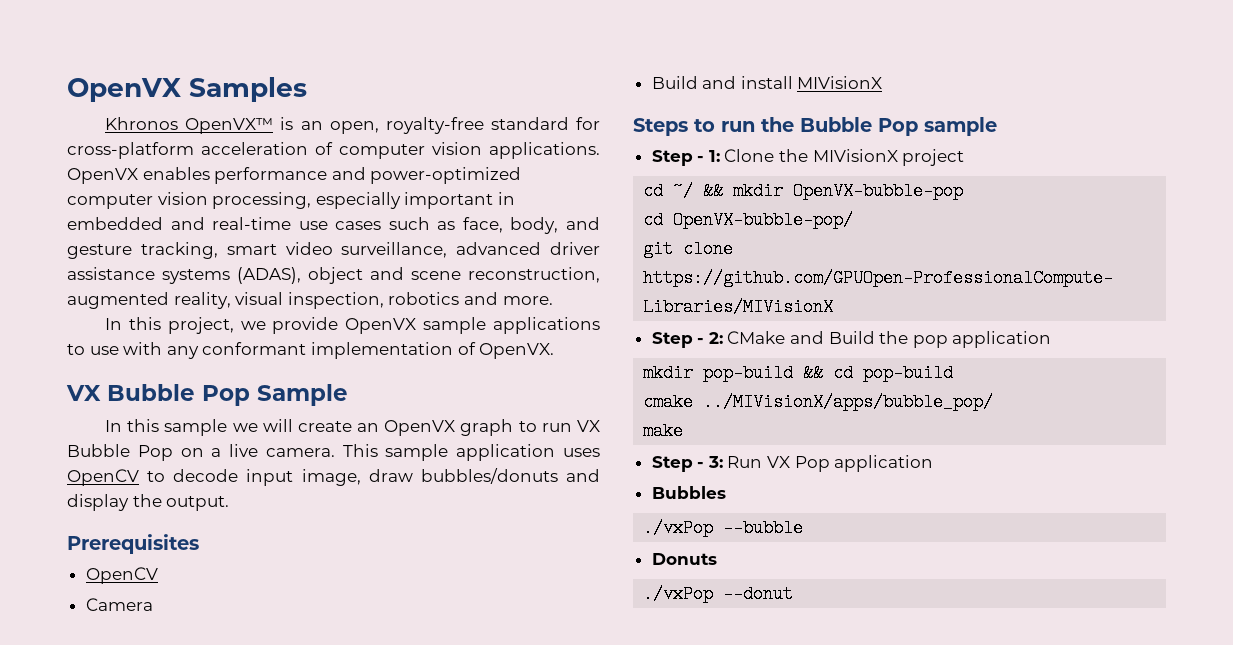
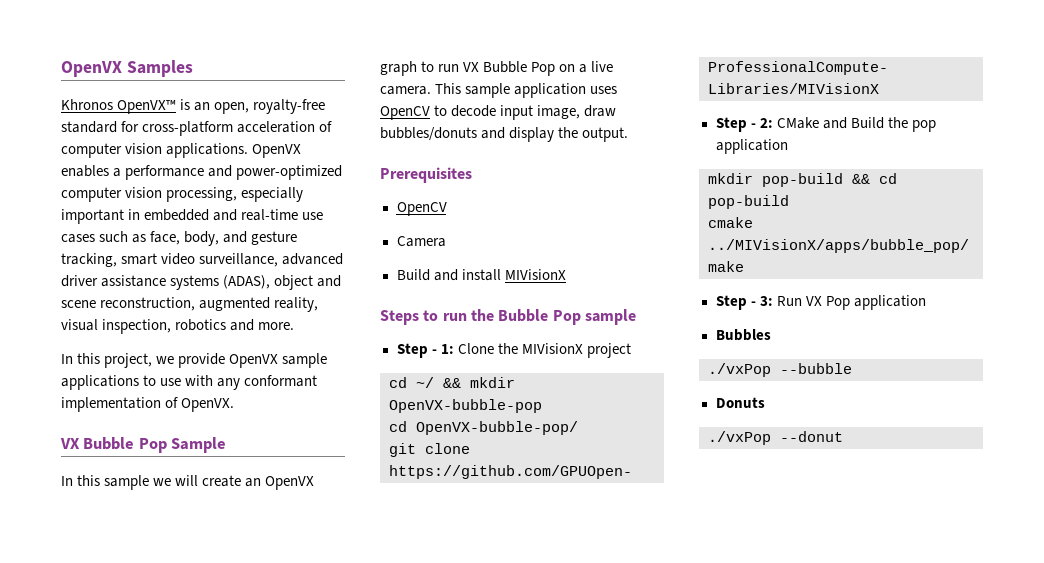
(210, 173) none -> [113,168,122,177] a

